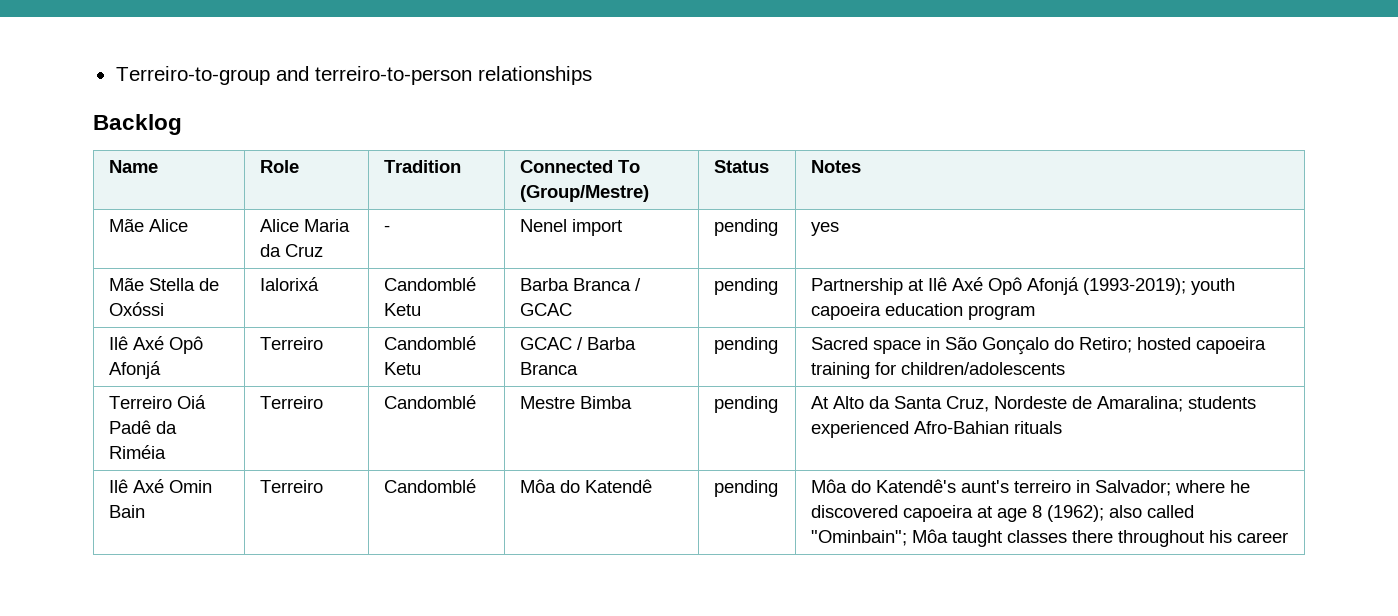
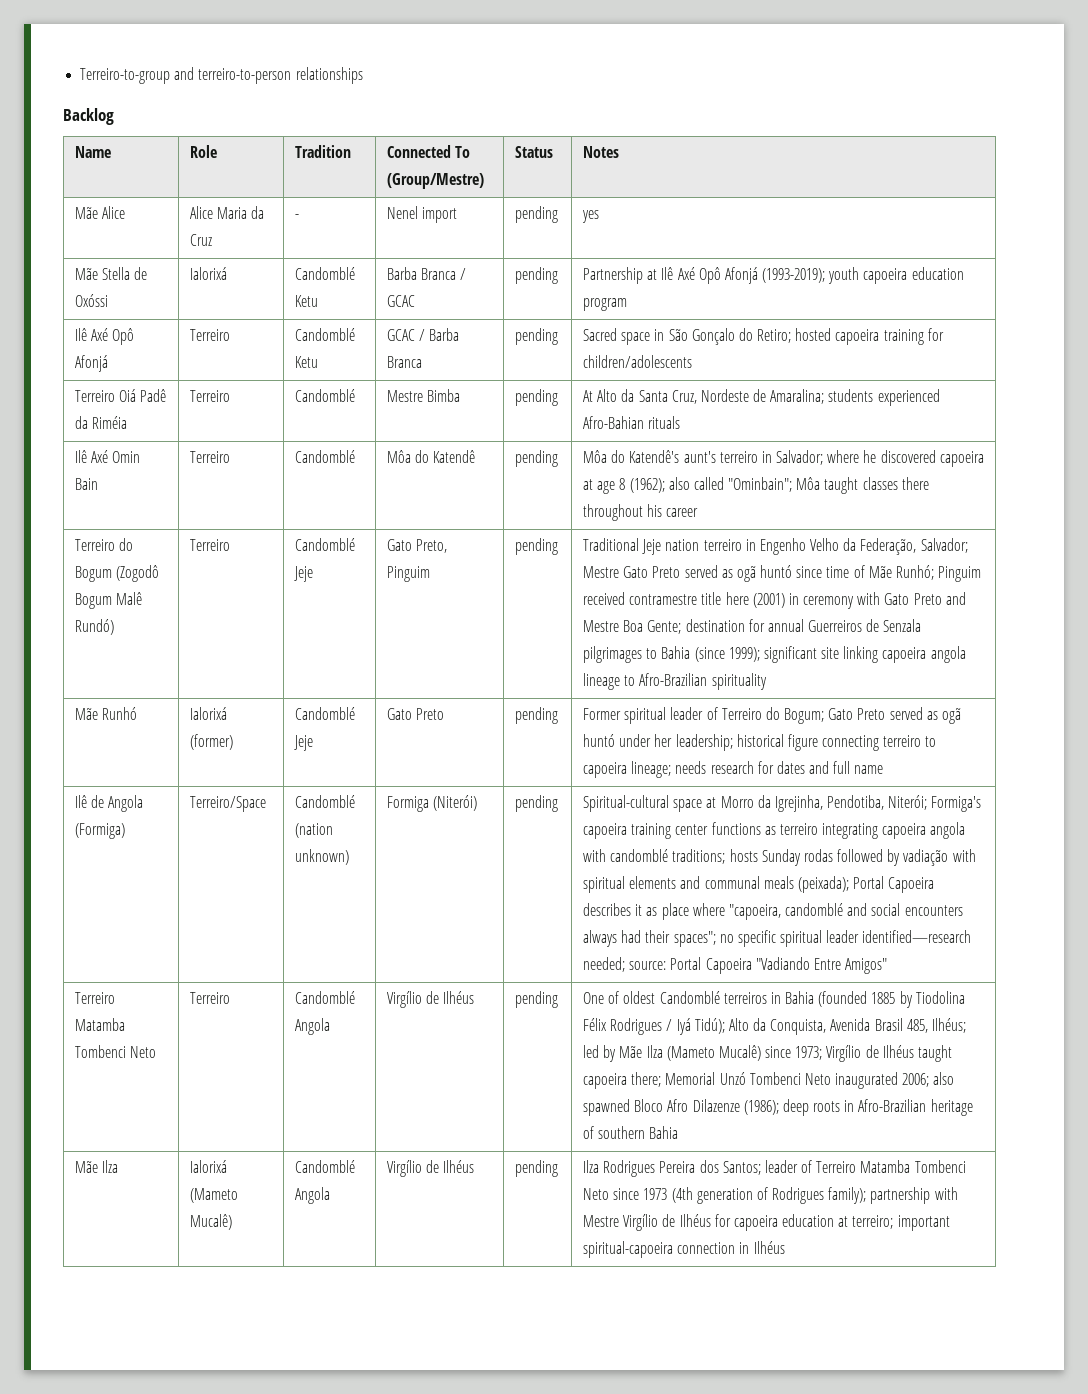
(1289, 537) none -> [74,538,134,551] [74,565,160,582] [74,592,143,609] [74,619,114,635] [189,539,230,551] [294,538,355,551] [293,566,313,582] [386,539,448,553] [386,566,430,582] [514,538,558,555] [582,538,968,555] [582,565,982,582] [582,592,966,609] [582,619,922,634] [582,646,966,663] [582,673,767,690] [74,707,138,720] [189,707,227,720] [189,734,233,750] [294,707,355,720] [293,735,313,751] [386,708,445,720] [514,707,558,724] [582,707,962,724] [582,734,937,751] [582,761,884,778] [74,795,144,812] [74,823,125,839] [189,796,266,812] [294,795,355,808] [294,823,333,838] [294,849,349,865] [386,795,478,812] [514,795,558,812] [582,795,982,812] [582,822,966,839] [582,849,976,866] [582,876,935,893] [582,903,963,920] [582,930,972,947] [582,957,888,974] [74,992,115,1004] [74,1018,125,1031] [74,1045,157,1058] [189,992,230,1004] [294,991,355,1004] [294,1018,330,1035] [386,991,475,1008] [514,991,558,1008] [582,991,965,1008] [582,1018,967,1035] [582,1045,953,1062] [582,1072,955,1089] [582,1099,973,1116] [582,1126,679,1139] [74,1160,119,1173] [189,1160,227,1173] [189,1188,238,1203] [189,1214,232,1230] [294,1160,355,1173] [294,1187,330,1204] [386,1160,475,1177] [514,1160,558,1177] [582,1160,966,1177] [582,1187,958,1204] [582,1214,950,1231] [582,1241,785,1258] // Terreiro do Bogum (Zogodô Bogum Malê Rundó) | Terreiro | Candomblé Jeje | Gato Preto, Pinguim | pending | Traditional Jeje nation terreiro in Engenho Velho da Federação, Salvador; Mestre Gato Preto served as ogã huntó since time of Mãe Runhó; Pinguim received contramestre title here (2001) in ceremony with Gato Preto and Mestre Boa Gente; destination for annual Guerreiros de Senzala pilgrimages to Bahia (since 1999); significant site linking capoeira angola lineage to Afro-Brazilian spirituality // Mãe Runhó | Ialorixá (former) | Candomblé Jeje | Gato Preto | pending | Former spiritual leader of Terreiro do Bogum; Gato Preto served as ogã huntó under her leadership; historical figure connecting terreiro to capoeira lineage; needs research for dates and full name // Ilê de Angola (Formiga) | Terreiro/Space | Candomblé (nation unknown) | Formiga (Niterói) | pending | Spiritual-cultural space at Morro da Igrejinha, Pendotiba, Niterói; Formiga's capoeira training center functions as terreiro integrating capoeira angola with candomblé traditions; hosts Sunday rodas followed by vadiação with spiritual elements and communal meals (peixada); Portal Capoeira describes it as place where "capoeira, candomblé and social encounters always had their spaces"; no specific spiritual leader identified—research needed; source: Portal Capoeira "Vadiando Entre Amigos" // Terreiro Matamba Tombenci Neto | Terreiro | Candomblé Angola | Virgílio de Ilhéus | pending | One of oldest Candomblé terreiros in Bahia (founded 1885 by Tiodolina Félix Rodrigues / Iyá Tidú); Alto da Conquista, Avenida Brasil 485, Ilhéus; led by Mãe Ilza (Mameto Mucalê) since 1973; Virgílio de Ilhéus taught capoeira there; Memorial Unzó Tombenci Neto inaugurated 2006; also spawned Bloco Afro Dilazenze (1986); deep roots in Afro-Brazilian heritage of southern Bahia // Mãe Ilza | Ialorixá (Mameto Mucalê) | Candomblé Angola | Virgílio de Ilhéus | pending | Ilza Rodrigues Pereira dos Santos; leader of Terreiro Matamba Tombenci Neto since 1973 (4th generation of Rodrigues family); partnership with Mestre Virgílio de Ilhéus for capoeira education at terreiro; important spiritual-capoeira connection in Ilhéus

